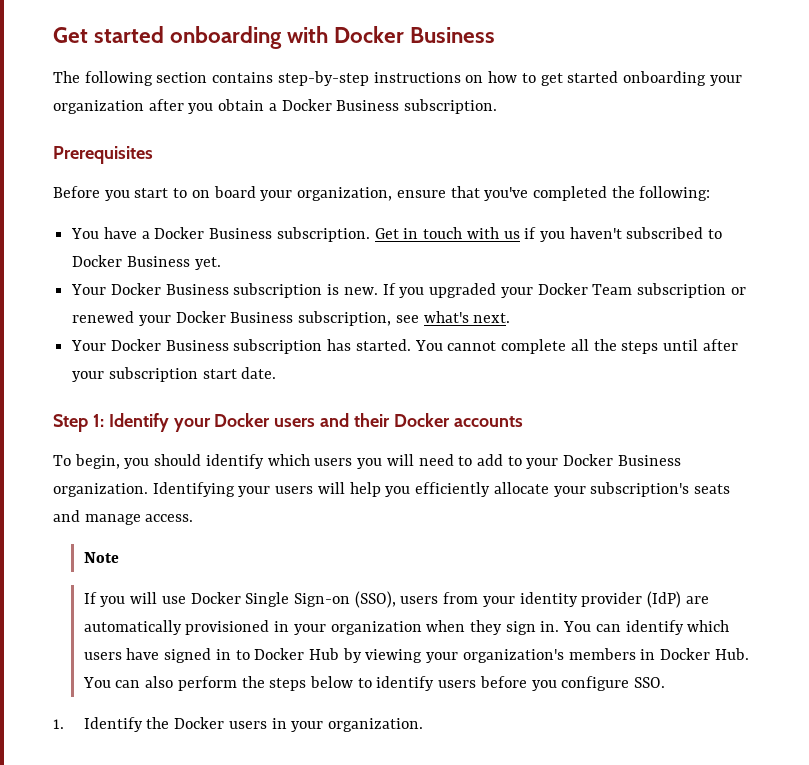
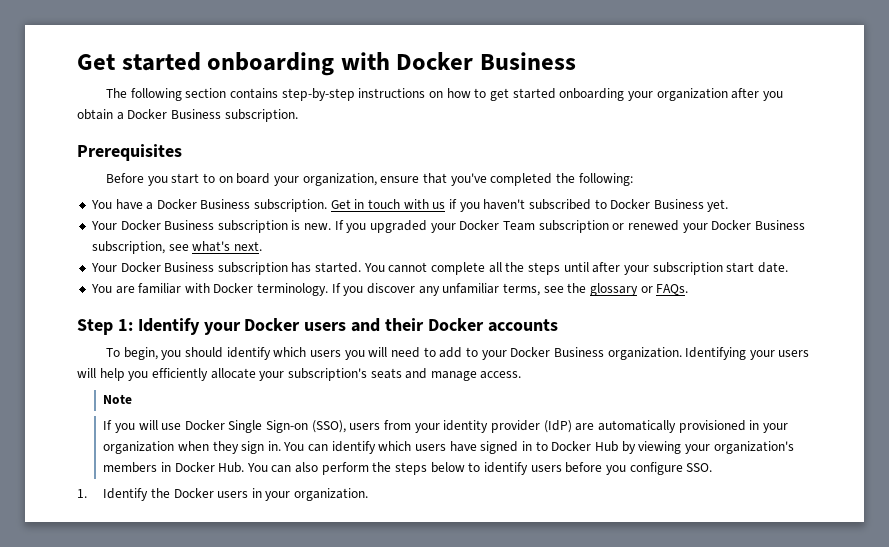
(277, 373) none -> [90,283,689,296] // You are familiar with Docker terminology. If you discover any unfamiliar terms, see the glossary or FAQs.

